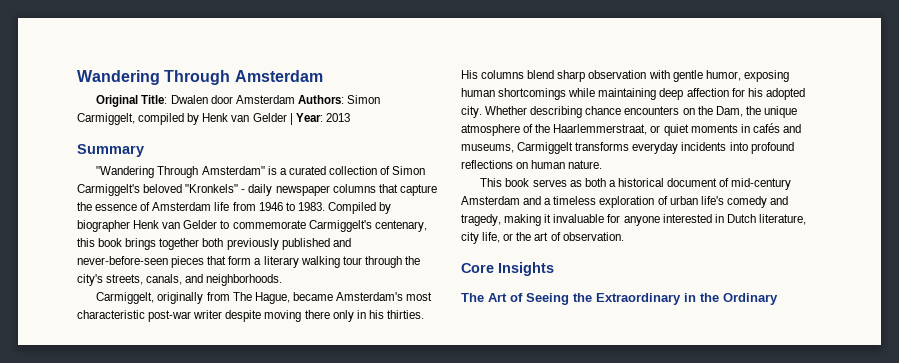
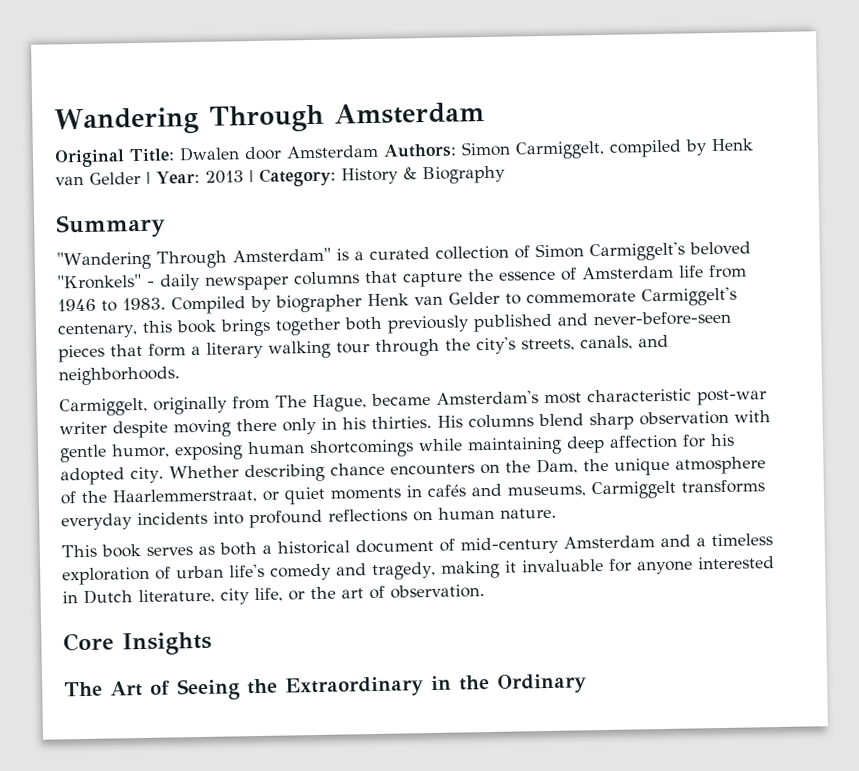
(350, 117) none -> [248,165,506,187] | Category: History & Biography

